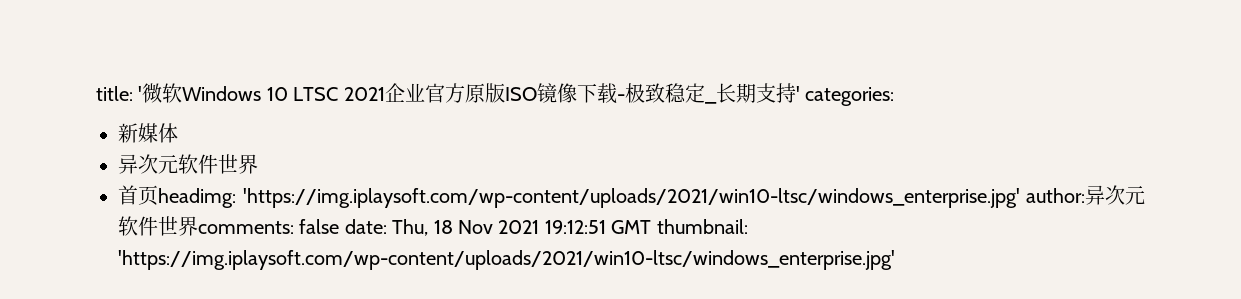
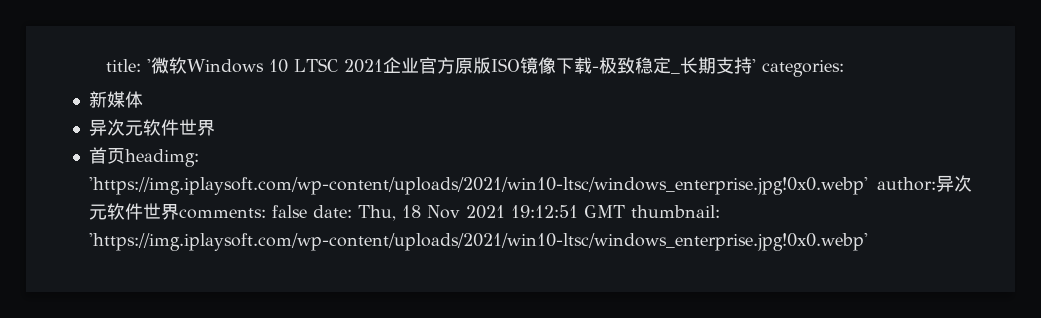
[242,188,1020,208] 'https://img.iplaysoft.com/wp-content/uploads/2021/win10-ltsc/windows_enterprise.jpg' -> [88,177,868,195] 'https://img.iplaysoft.com/wp-content/uploads/2021/win10-ltsc/windows_enterprise.jpg!0x0.webp'
[118,250,895,270] 'https://img.iplaysoft.com/wp-content/uploads/2021/win10-ltsc/windows_enterprise.jpg' -> [88,233,868,251] 'https://img.iplaysoft.com/wp-content/uploads/2021/win10-ltsc/windows_enterprise.jpg!0x0.webp'

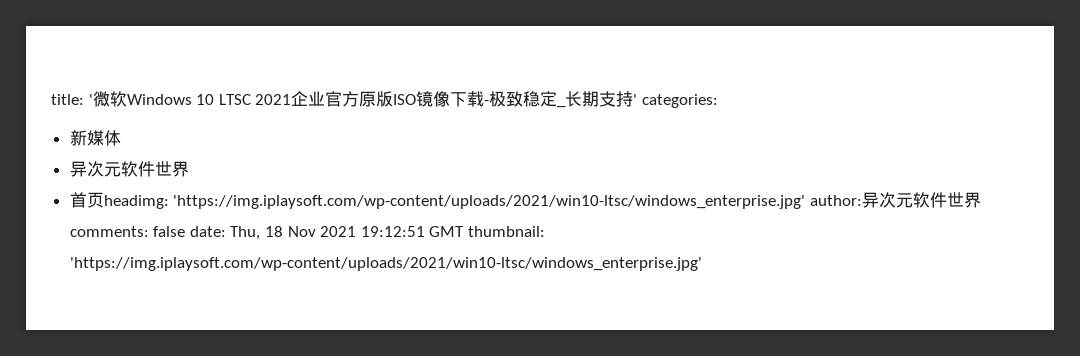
[88,177,868,195] 'https://img.iplaysoft.com/wp-content/uploads/2021/win10-ltsc/windows_enterprise.jpg!0x0.webp' -> [173,195,806,209] 'https://img.iplaysoft.com/wp-content/uploads/2021/win10-ltsc/windows_enterprise.jpg'
[88,233,868,251] 'https://img.iplaysoft.com/wp-content/uploads/2021/win10-ltsc/windows_enterprise.jpg!0x0.webp' -> [69,257,702,271] 'https://img.iplaysoft.com/wp-content/uploads/2021/win10-ltsc/windows_enterprise.jpg'

